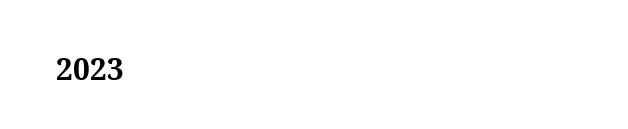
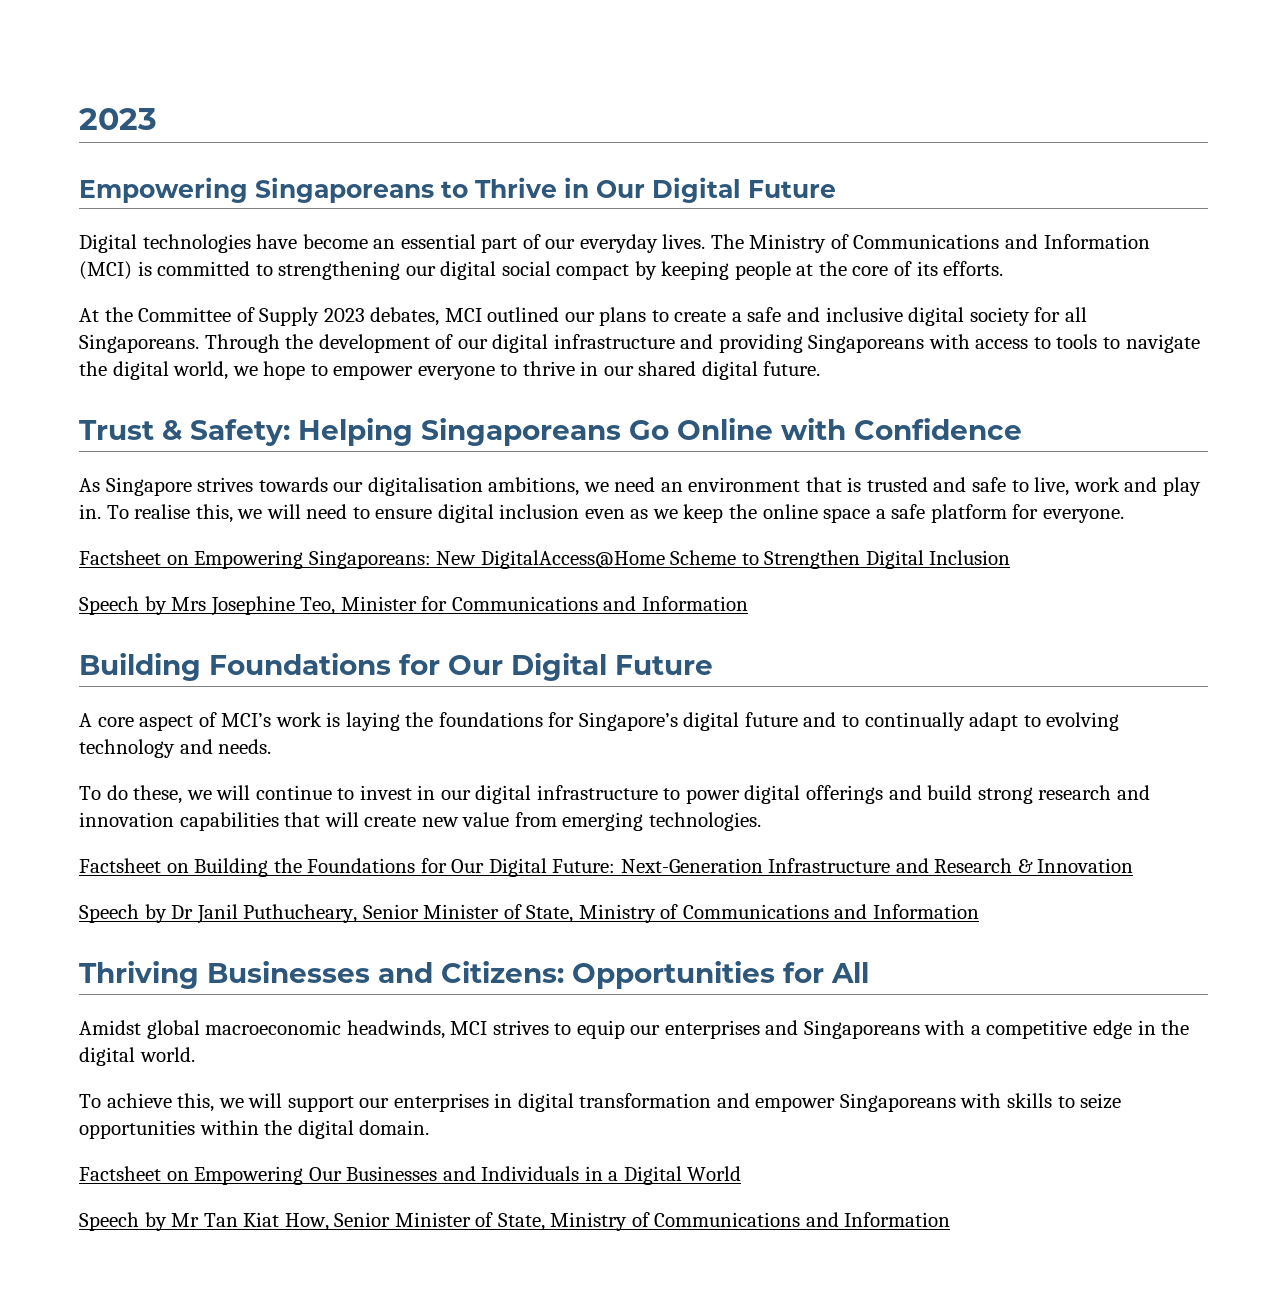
[56,58,124,80] 2023 -> [79,108,157,130] [79,177,836,203] [79,234,1150,253] [79,261,1004,280] [79,307,1087,326] [79,334,1200,353] [79,361,821,380] [79,418,1022,446] [79,477,1201,496] [79,504,1124,523] [79,550,1011,569] [79,596,748,616] [79,653,713,681] [79,712,1120,731] [79,739,272,758] [79,785,1150,804] [79,812,761,831] [79,858,1134,877] [79,904,979,924] [79,961,869,989] [79,1020,1190,1039] [79,1047,195,1066] [79,1093,1122,1112] [79,1120,430,1139] [79,1166,742,1185] [79,1212,951,1231] 2023 // Empowering Singaporeans to Thrive in Our Digital Future // Digital technologies have become an essential part of our everyday lives. The Ministry of Communications and Information (MCI) is committed to strengthening our digital social compact by keeping people at the core of its efforts. // At the Committee of Supply 2023 debates, MCI outlined our plans to create a safe and inclusive digital society for all Singaporeans. Through the development of our digital infrastructure and providing Singaporeans with access to tools to navigate the digital world, we hope to empower everyone to thrive in our shared digital future. // Trust & Safety: Helping Singaporeans Go Online with Confidence // As Singapore strives towards our digitalisation ambitions, we need an environment that is trusted and safe to live, work and play in. To realise this, we will need to ensure digital inclusion even as we keep the online space a safe platform for everyone. // Factsheet on Empowering Singaporeans: New DigitalAccess@Home Scheme to Strengthen Digital Inclusion // Speech by Mrs Josephine Teo, Minister for Communications and Information // Building Foundations for Our Digital Future // A core aspect of MCI’s work is laying the foundations for Singapore’s digital future and to continually adapt to evolving technology and needs. // To do these, we will continue to invest in our digital infrastructure to power digital offerings and build strong research and innovation capabilities that will create new value from emerging technologies. // Factsheet on Building the Foundations for Our Digital Future: Next-Generation Infrastructure and Research & Innovation // Speech by Dr Janil Puthucheary, Senior Minister of State, Ministry of Communications and Information // Thriving Businesses and Citizens: Opportunities for All // Amidst global macroeconomic headwinds, MCI strives to equip our enterprises and Singaporeans with a competitive edge in the digital world. // To achieve this, we will support our enterprises in digital transformation and empower Singaporeans with skills to seize opportunities within the digital domain. // Factsheet on Empowering Our Businesses and Individuals in a Digital World // Speech by Mr Tan Kiat How, Senior Minister of State, Ministry of Communications and Information

